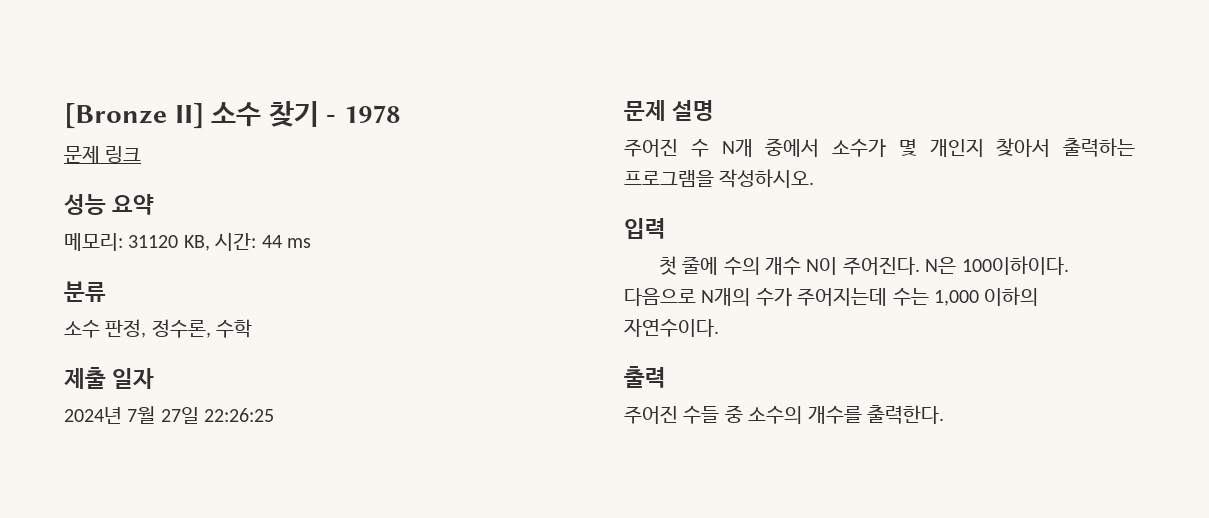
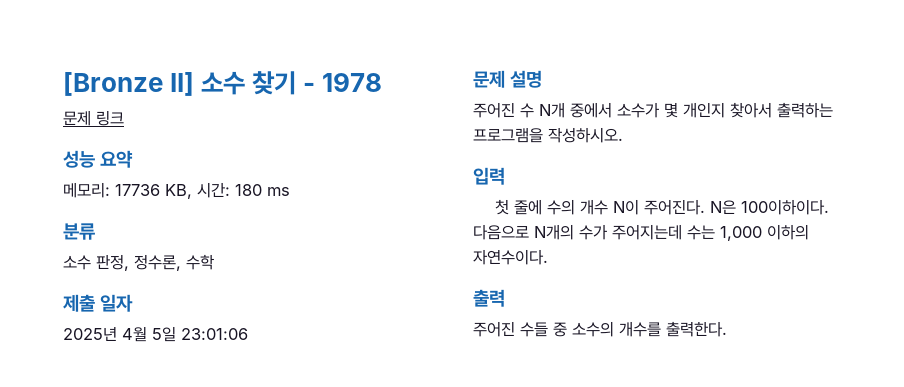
[128,235,179,248] 31120 -> [115,184,160,196] 17736
[261,235,282,248] 44 -> [235,184,262,196] 180
[64,406,275,424] 2024년 7월 27일 22:26:25 -> [63,326,248,342] 2025년 4월 5일 23:01:06

